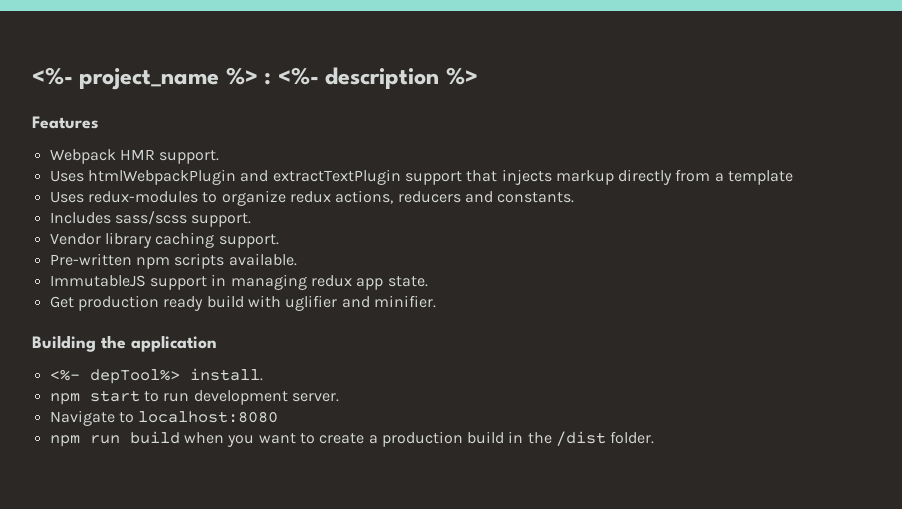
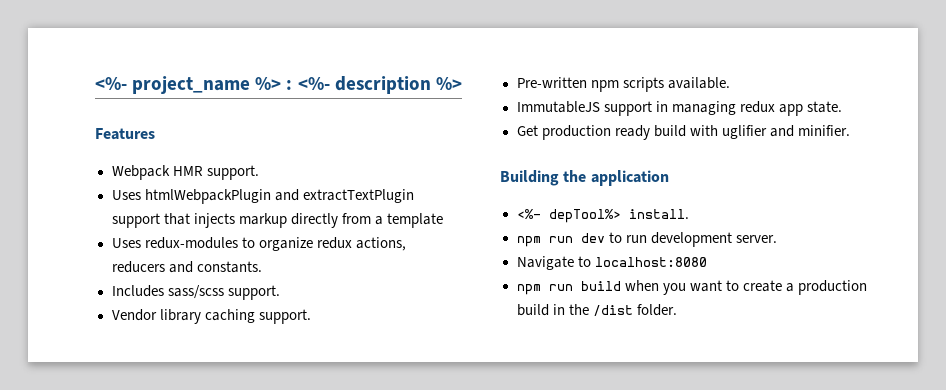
[89,390,140,402] start -> [548,233,605,243] run dev

